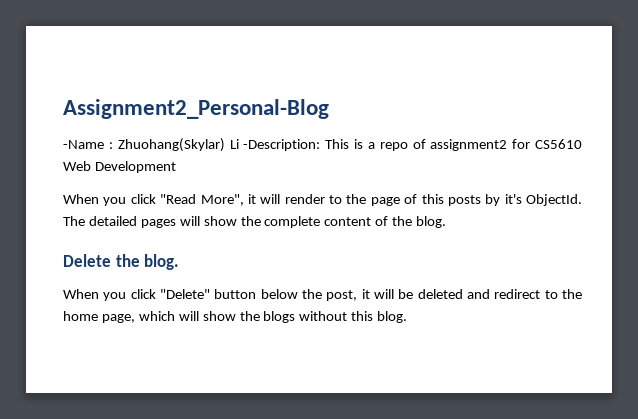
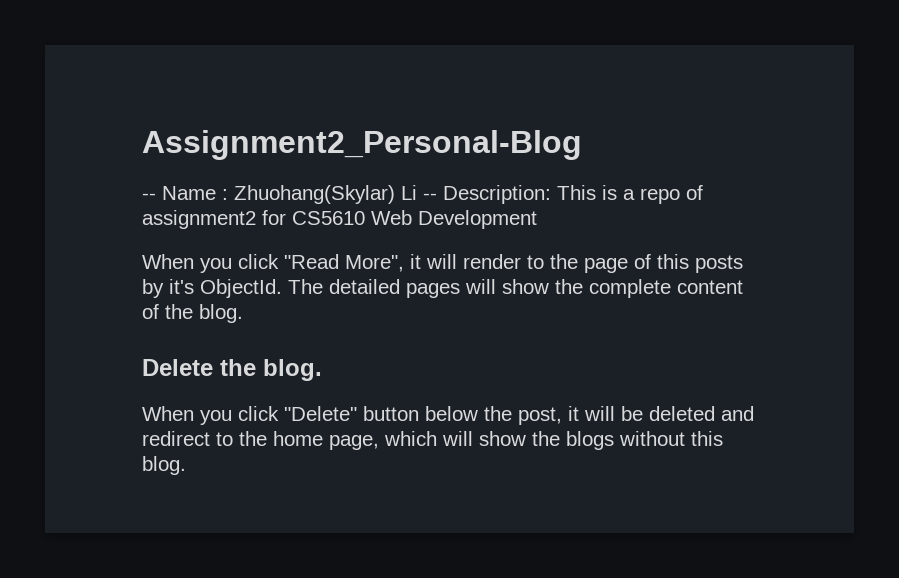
[63,140,104,149] -Name -> [142,186,216,200] -- Name
[243,139,321,151] -Description: -> [423,185,551,204] -- Description:

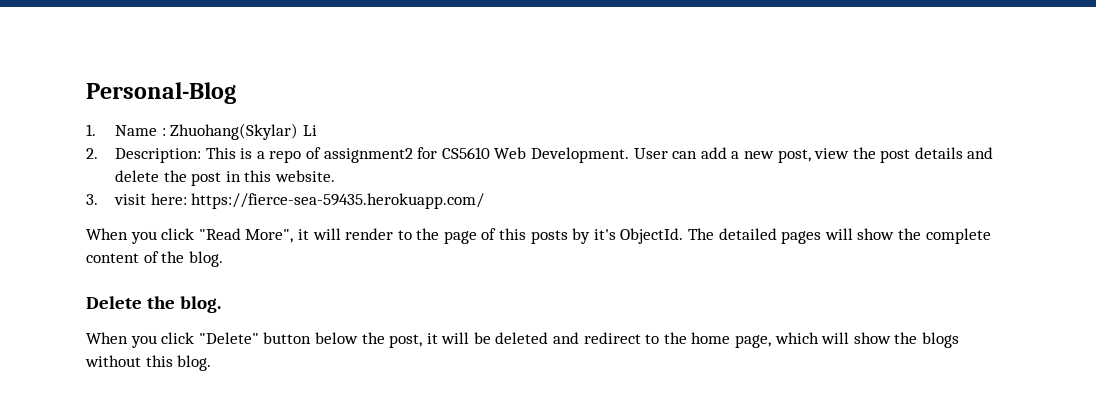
[142,130,582,160] [142,193,156,200] Assignment2_Personal-Blog // -- -> [86,82,236,104] [86,124,96,136] Personal-Blog // 1.
[423,193,437,200] -- -> [86,148,98,159] // 2.
[418,210,537,229] Development -> [530,147,994,163] [115,170,336,186] [86,193,485,209] Development. User can add a new post, view the post details and delete the post in this website. // 3. visit here: https://fierce-sea-59435.herokuapp.com/

